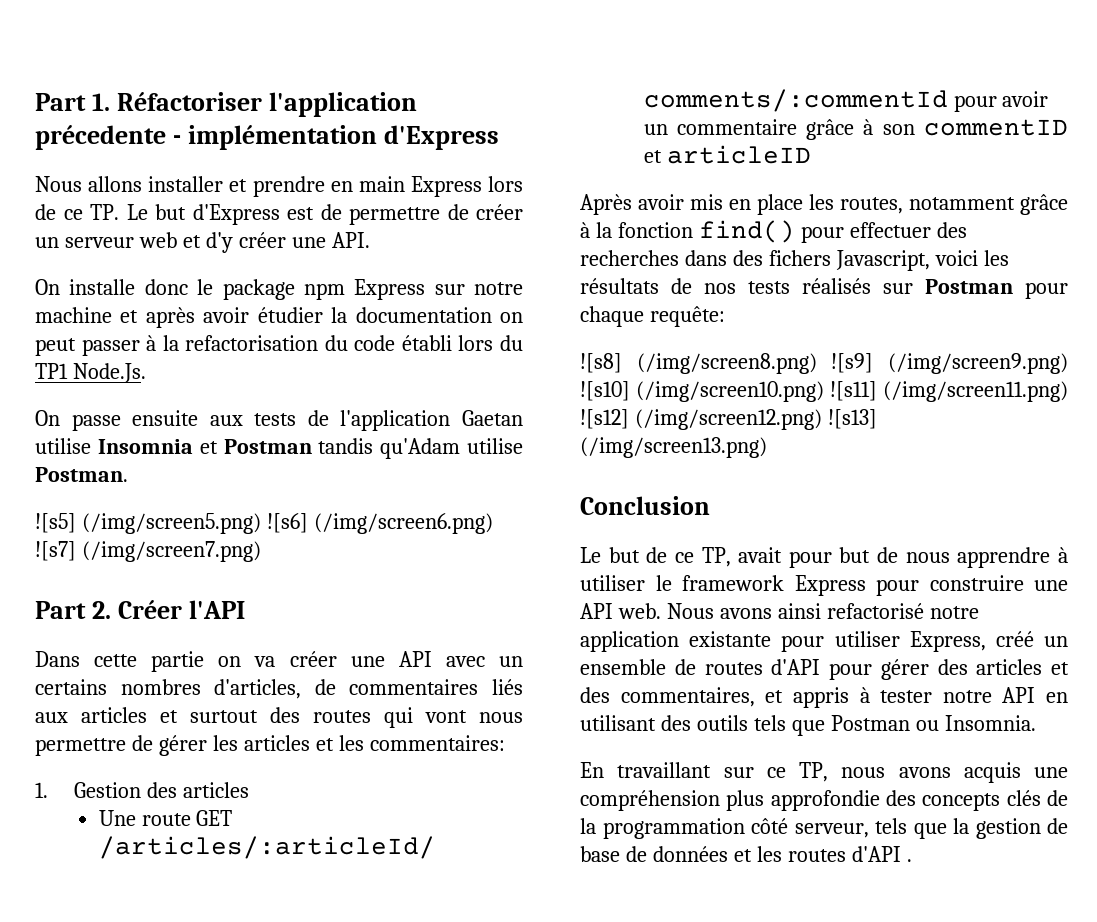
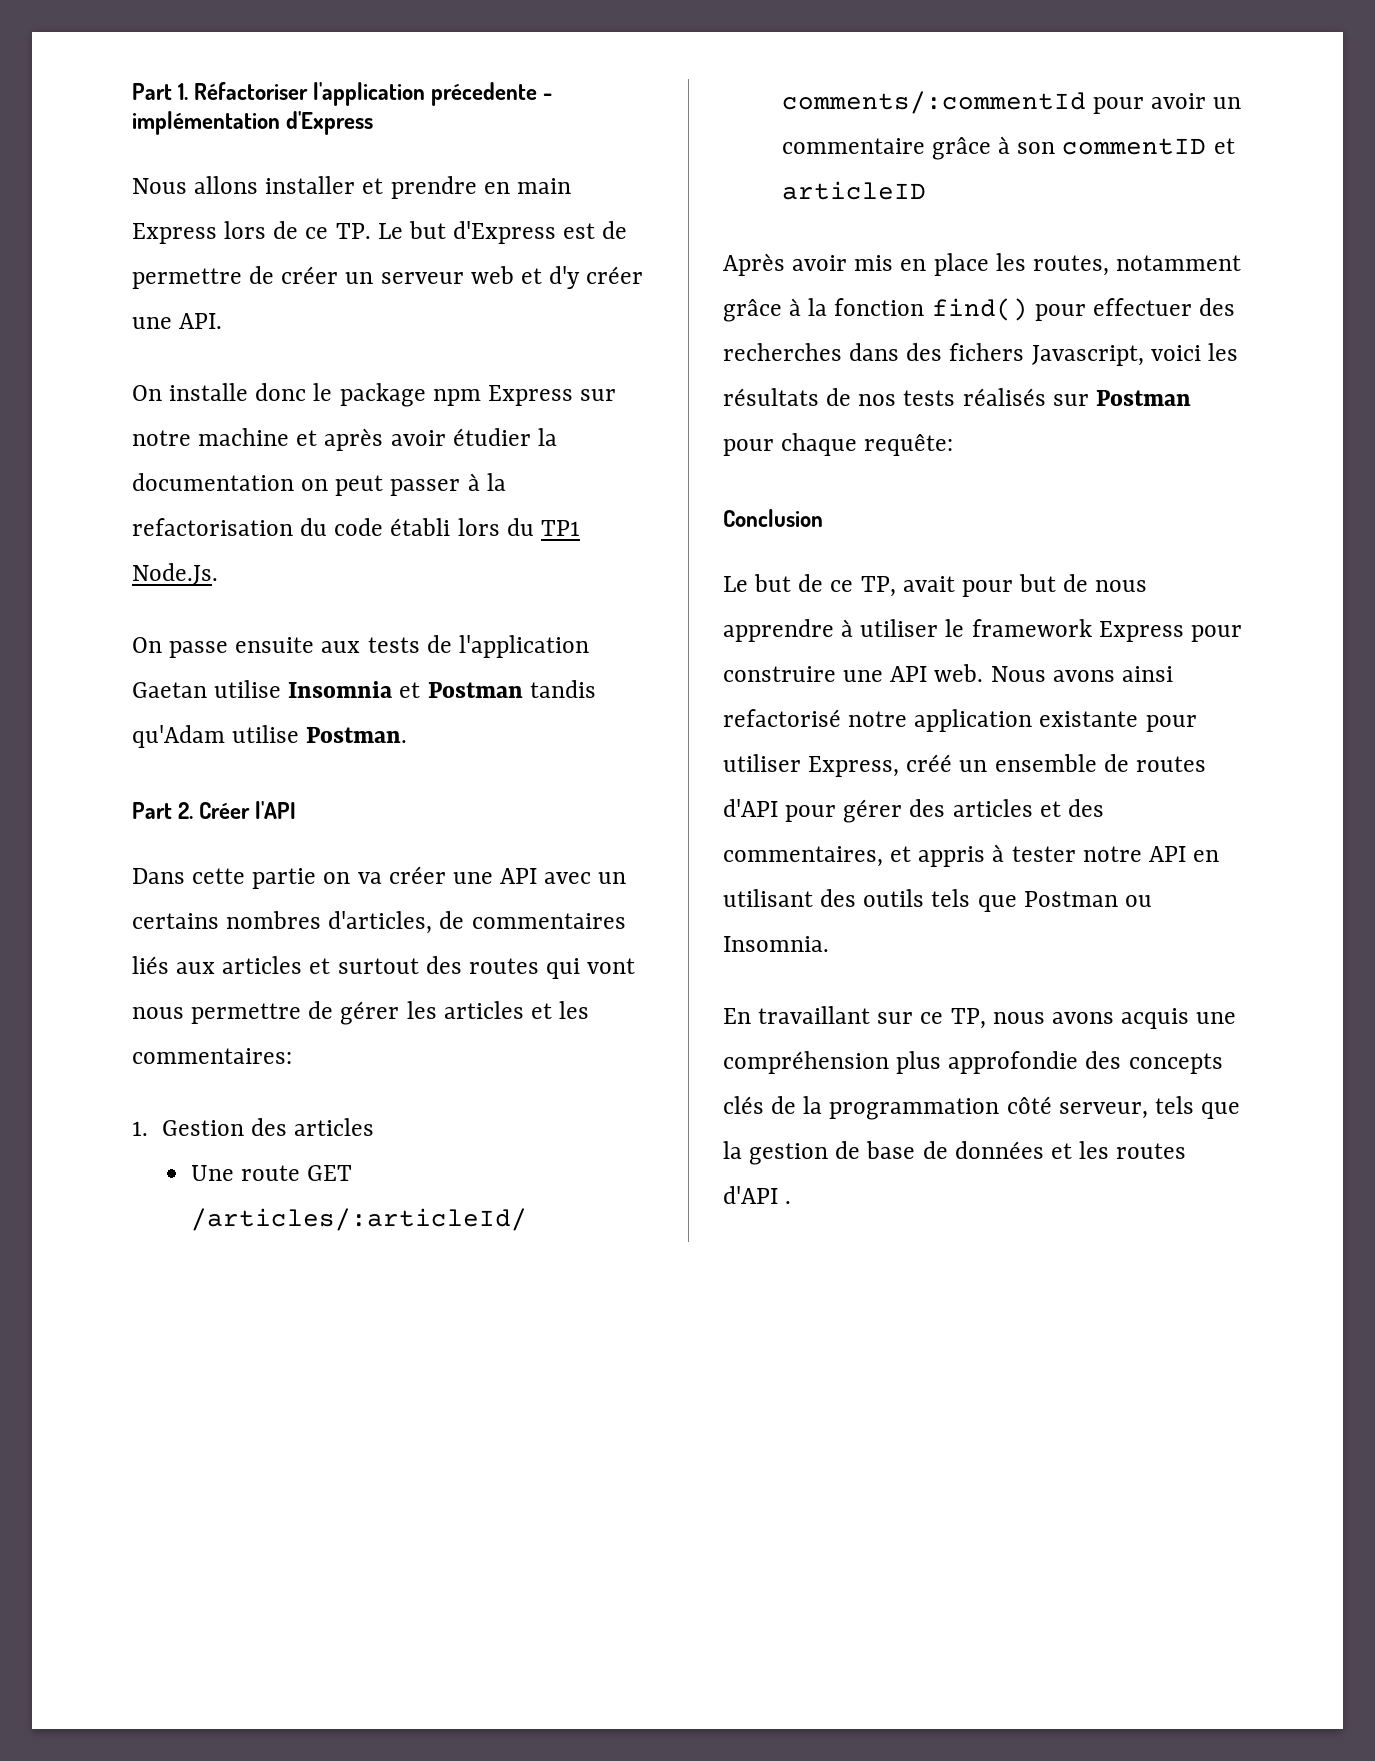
[35,513,493,534] [35,541,261,562] // ![s5] (/img/screen5.png) ![s6] (/img/screen6.png) ![s7] (/img/screen7.png) -> (408, 735) none
[580,353,1068,374] [580,381,1068,402] [580,409,877,430] [580,437,767,458] // ![s8] (/img/screen8.png) ![s9] (/img/screen9.png) ![s10] (/img/screen10.png) ![s11] (/img/screen11.png) ![s12] (/img/screen12.png) ![s13] (/img/screen13.png) -> (954, 444) none

